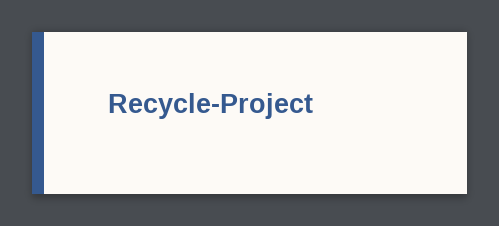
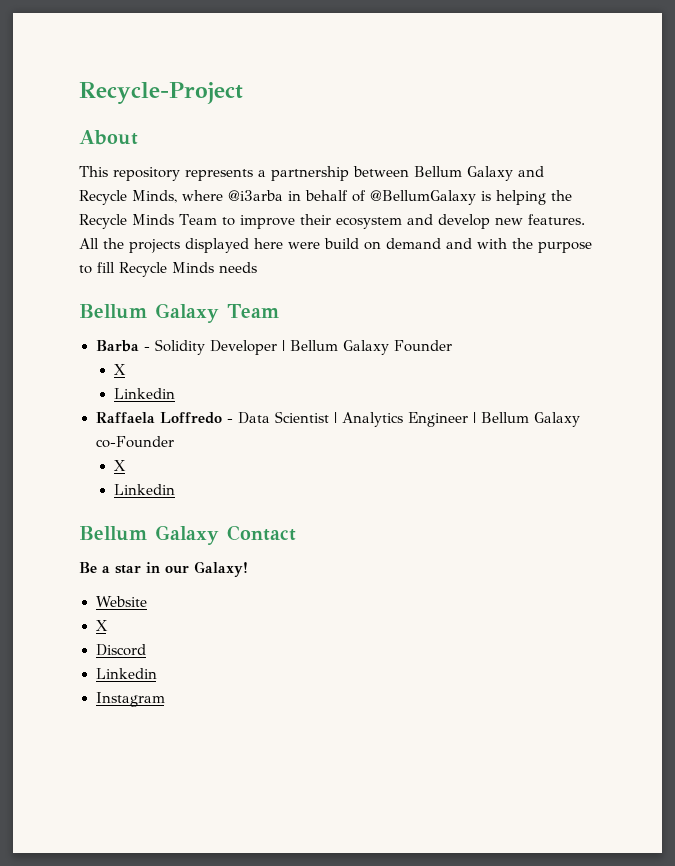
(313, 106) none -> [79,130,138,145] [79,166,544,181] [79,190,572,205] [79,214,585,229] [79,238,592,253] [79,262,257,277] [79,303,279,323] [95,339,452,355] [113,364,126,375] [113,388,175,399] [95,411,580,427] [95,436,174,448] [113,460,126,471] [113,484,175,495] [79,525,296,545] [79,561,248,577] [95,596,148,607] [95,620,108,631] [95,644,146,656] [95,668,157,679] [95,692,165,707] // About // This repository represents a partnership between Bellum Galaxy and Recycle Minds, where @i3arba in behalf of @BellumGalaxy is helping the Recycle Minds Team to improve their ecosystem and develop new features. All the projects displayed here were build on demand and with the purpose to fill Recycle Minds needs // Bellum Galaxy Team // Barba - Solidity Developer | Bellum Galaxy Founder // X // Linkedin // Raffaela Loffredo - Data Scientist | Analytics Engineer | Bellum Galaxy co-Founder // X // Linkedin // Bellum Galaxy Contact // Be a star in our Galaxy! // Website // X // Discord // Linkedin // Instagram

